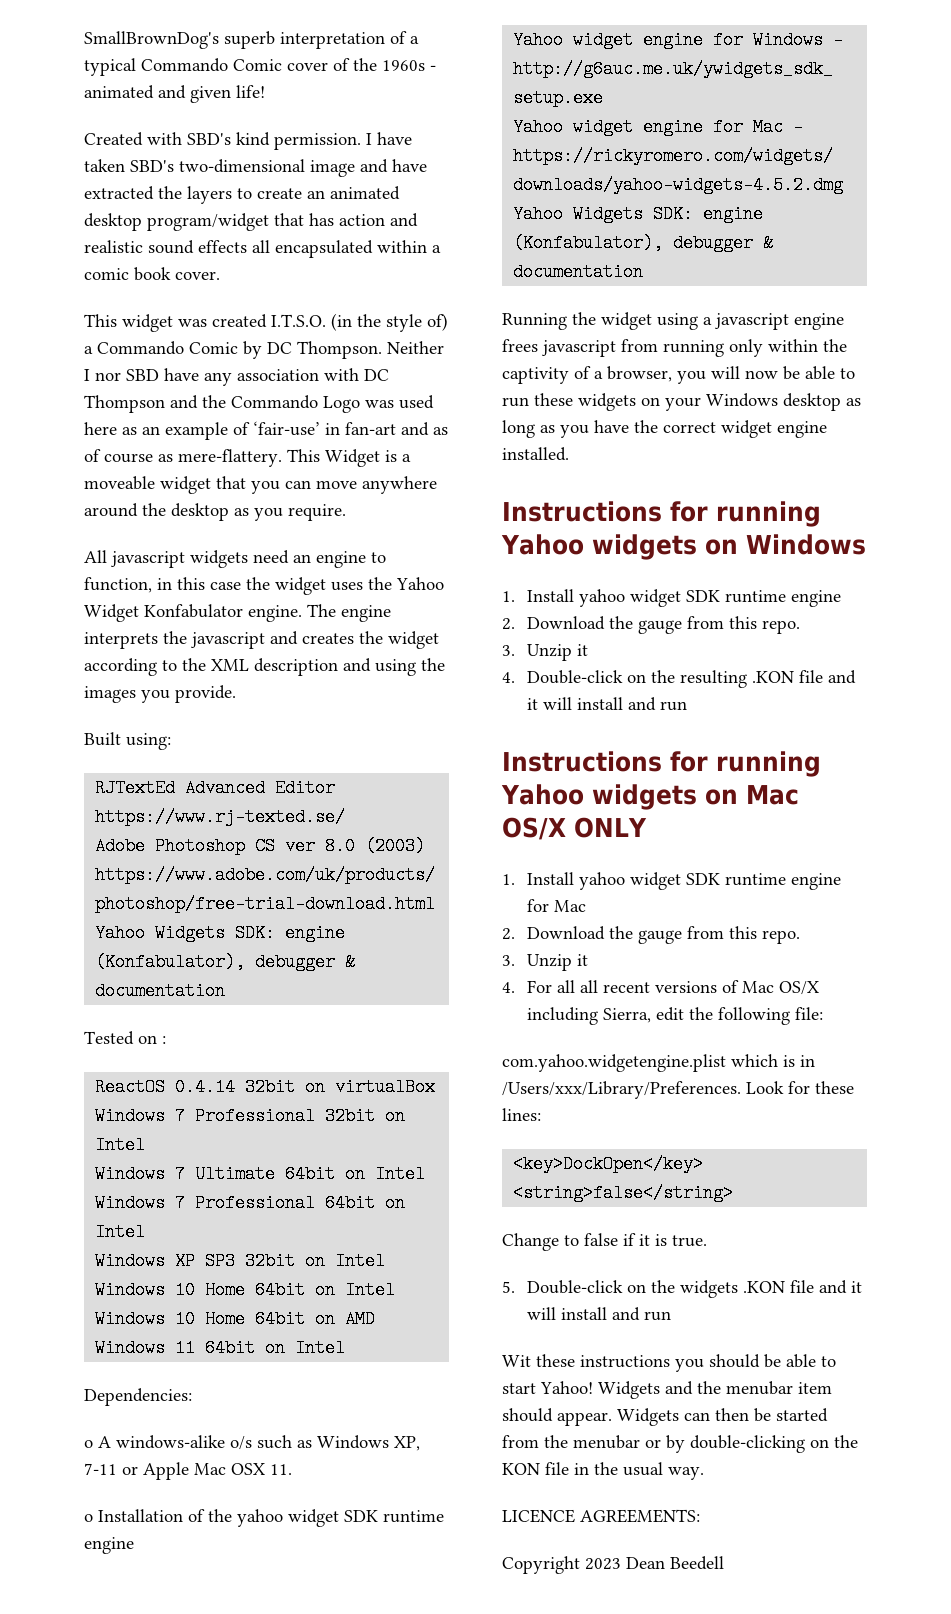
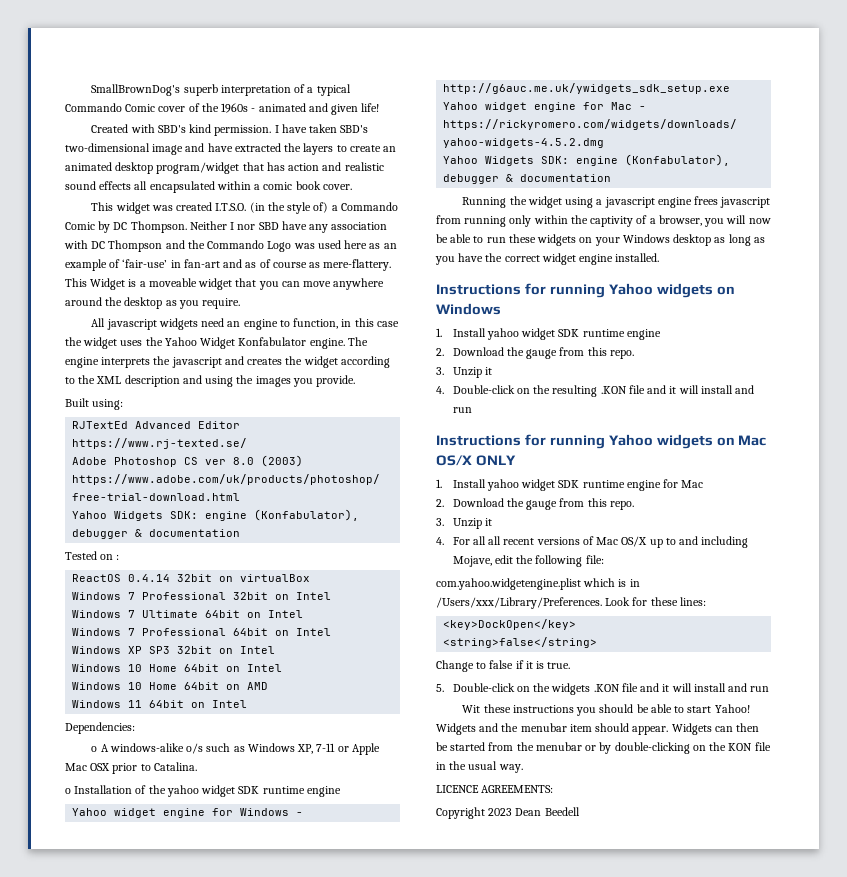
[270,1464,292,1475] 11. -> [112,762,197,774] prior to Catalina.
[526,1007,651,1025] including Sierra, -> [649,536,749,548] [452,556,492,567] up to and including Mojave,

